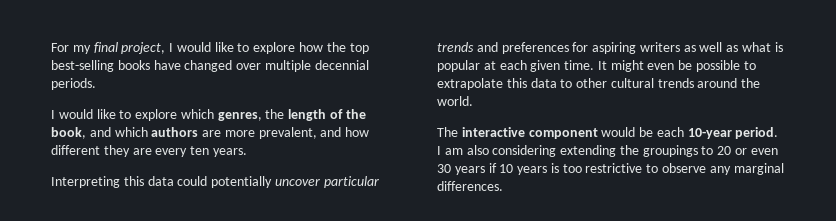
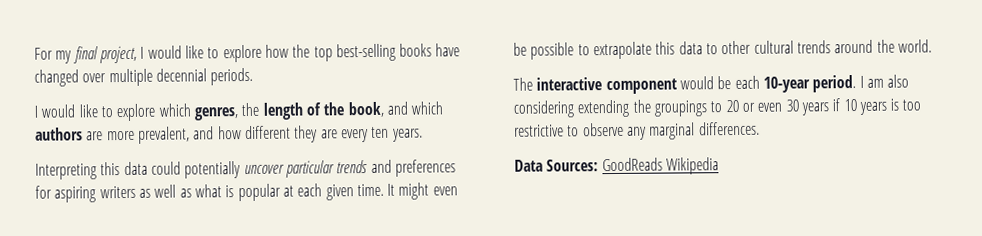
(503, 186) none -> [514,157,719,175] // Data Sources: GoodReads Wikipedia

